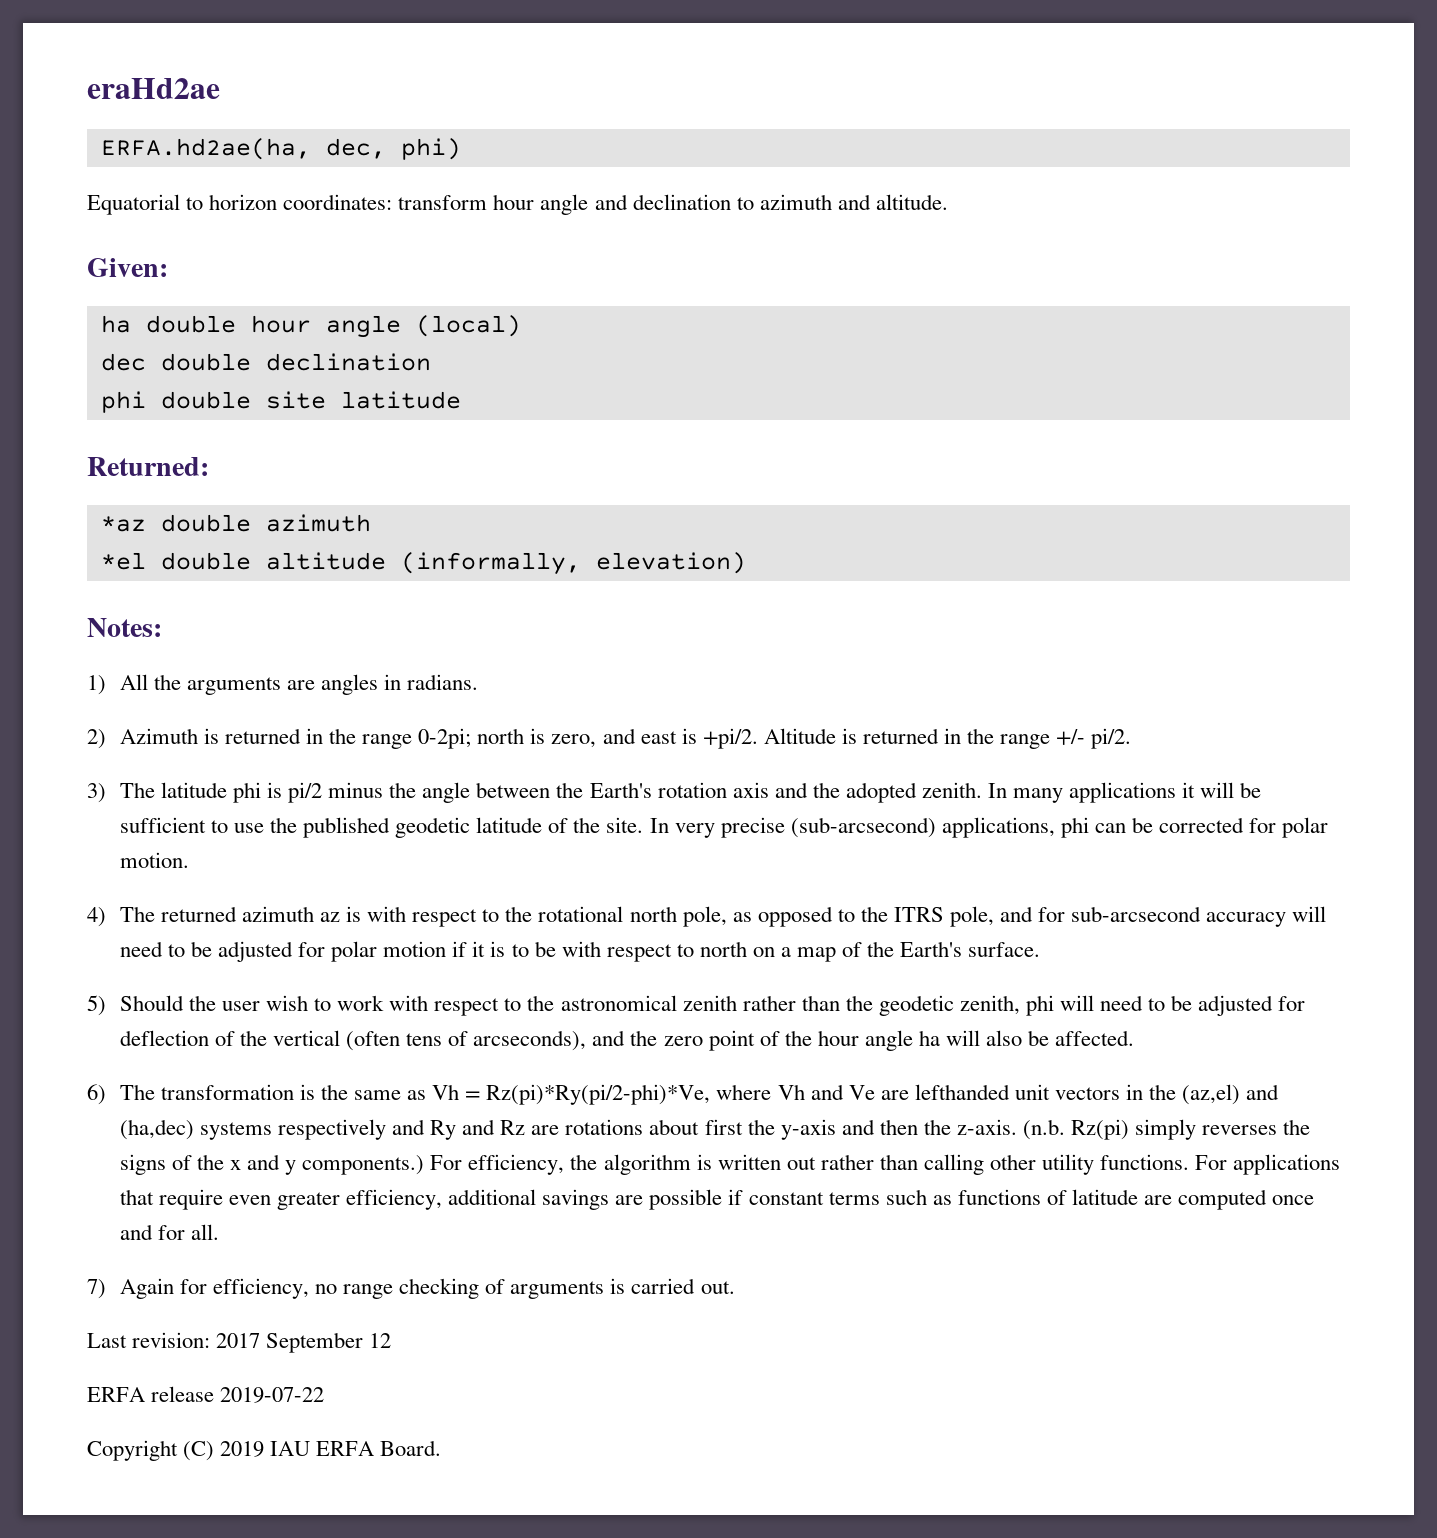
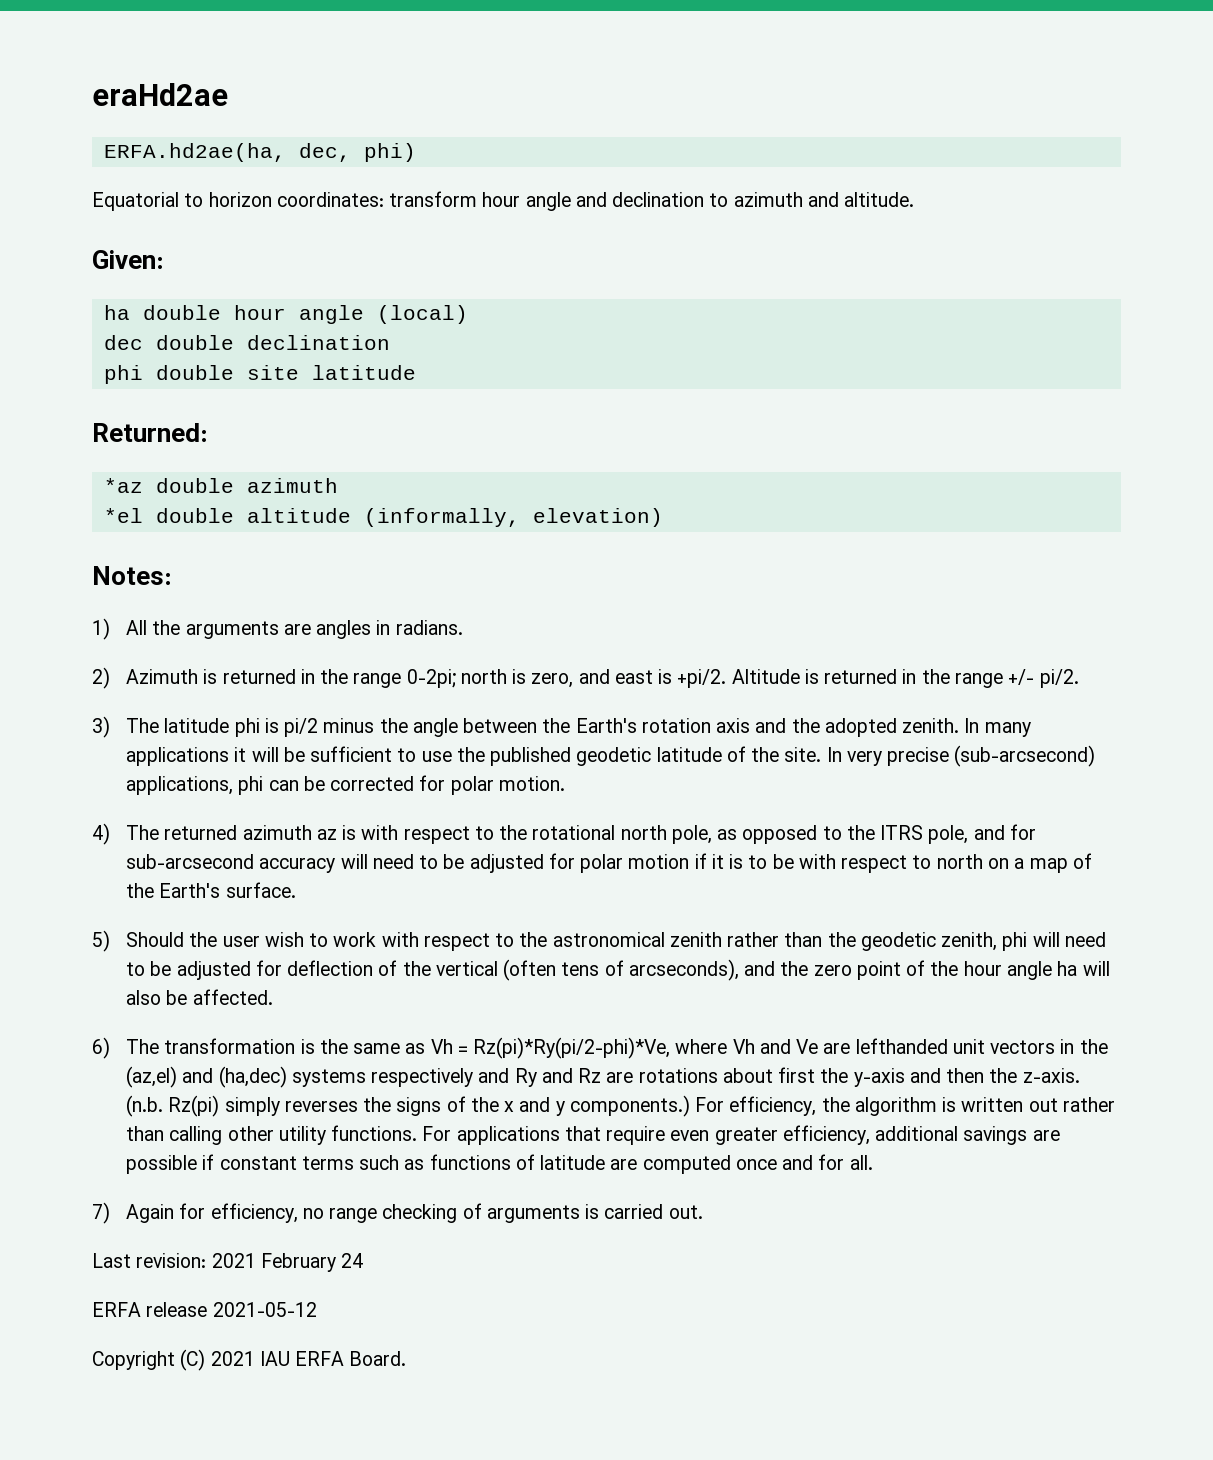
[216,1332,392,1353] 2017 September 12 -> [211,1253,364,1272] 2021 February 24
[220,1387,325,1403] 2019-07-22 -> [212,1302,317,1317] 2021-05-12
[220,1441,265,1457] 2019 -> [210,1351,255,1366] 2021

